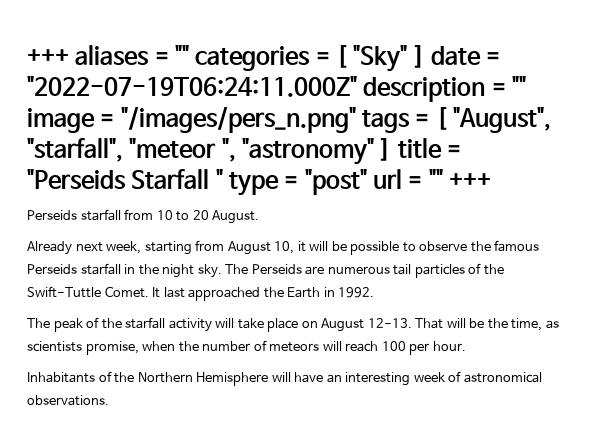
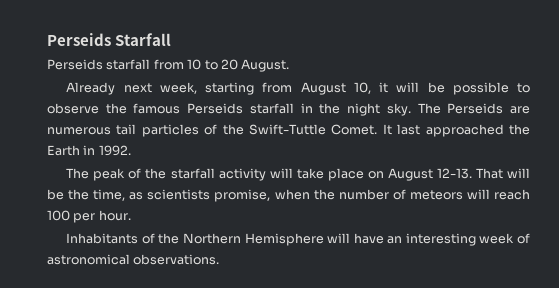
[27,45,501,72] [27,76,527,102] [27,107,552,133] [27,138,462,165] [27,169,492,196] +++ aliases = "" categories = [ "Sky" ] date = "2022-07-19T06:24:11.000Z" description = "" image = "/images/pers_n.png" tags = [ "August", "starfall", "meteor ", "astronomy" ] title = "Perseids Starfall " type = "post" url = "" +++ -> [47,33,172,46] Perseids Starfall

